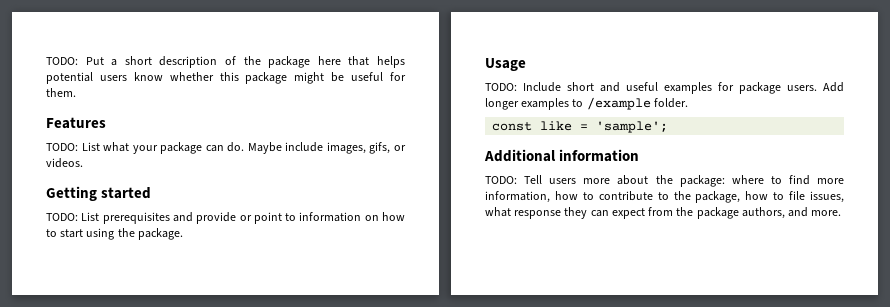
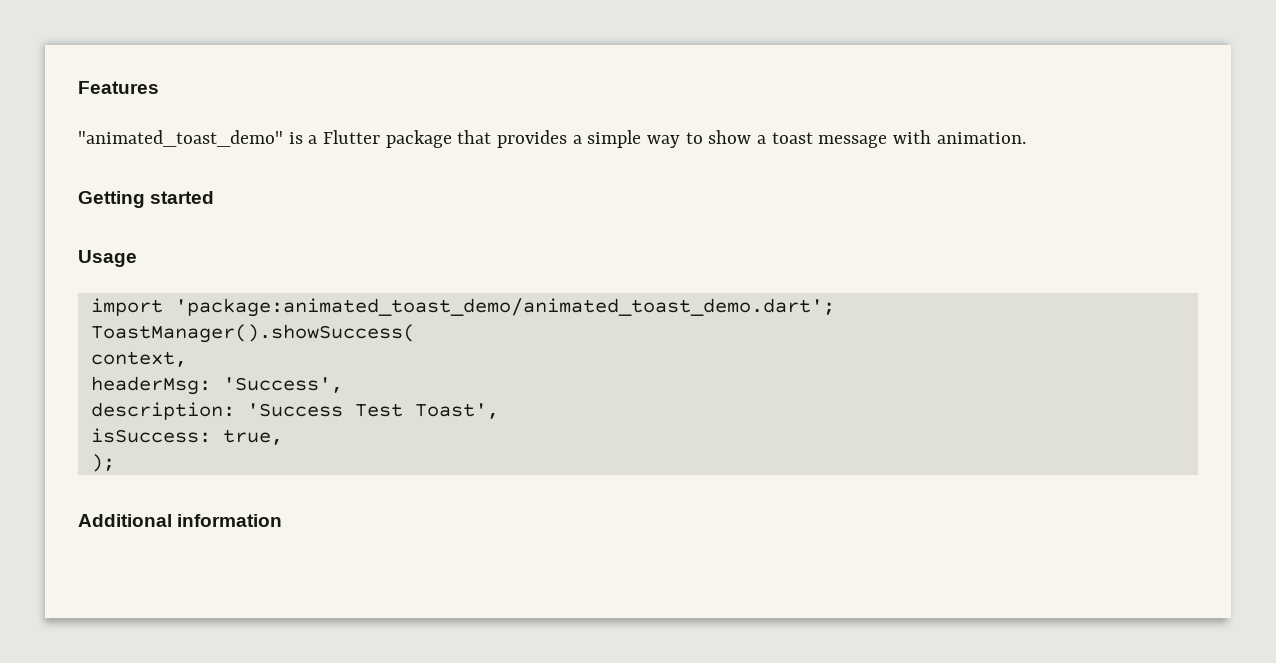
[46,56,405,68] [46,72,406,84] [46,88,76,97] [46,117,106,129] [46,142,406,154] [46,158,83,168] [46,186,152,201] [46,212,406,224] [46,228,183,240] [485,58,526,71] [485,82,844,94] [485,97,688,110] [492,121,669,133] [484,149,640,162] [485,175,844,187] [485,191,844,203] [485,207,842,219] TODO: Put a short description of the package here that helps potential users know whether this package might be useful for them. // Features // TODO: List what your package can do. Maybe include images, gifs, or videos. // Getting started // TODO: List prerequisites and provide or point to information on how to start using the package. // Usage // TODO: Include short and useful examples for package users. Add longer examples to /example folder. // const like = 'sample'; // Additional information // TODO: Tell users more about the package: where to find more information, how to contribute to the package, how to file issues, what response they can expect from the package authors, and more. -> [78,81,159,94] [78,130,1026,148] [78,191,215,208] [78,250,137,267] [90,298,835,317] [90,324,415,343] [90,351,187,367] [90,376,343,395] [90,402,499,420] [90,428,283,445] [90,454,115,472] [78,514,283,527] Features // "animated_toast_demo" is a Flutter package that provides a simple way to show a toast message with animation. // Getting started // Usage // import 'package:animated_toast_demo/animated_toast_demo.dart'; // ToastManager().showSuccess( // context, // headerMsg: 'Success', // description: 'Success Test Toast', // isSuccess: true, // ); // Additional information

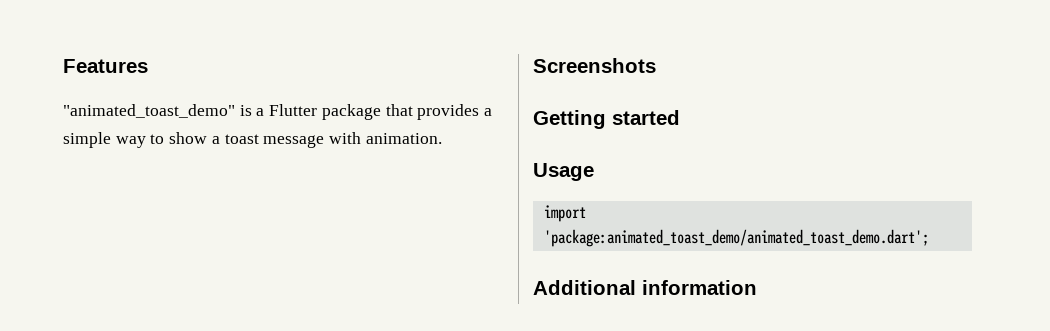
(1026, 138) none -> [533,58,656,73] // Screenshots
[90,324,415,343] [90,351,187,367] [90,376,343,395] [90,402,499,420] [90,428,283,445] [90,454,115,472] // ToastManager().showSuccess( // context, // headerMsg: 'Success', // description: 'Success Test Toast', // isSuccess: true, // ); -> (929, 238) none

